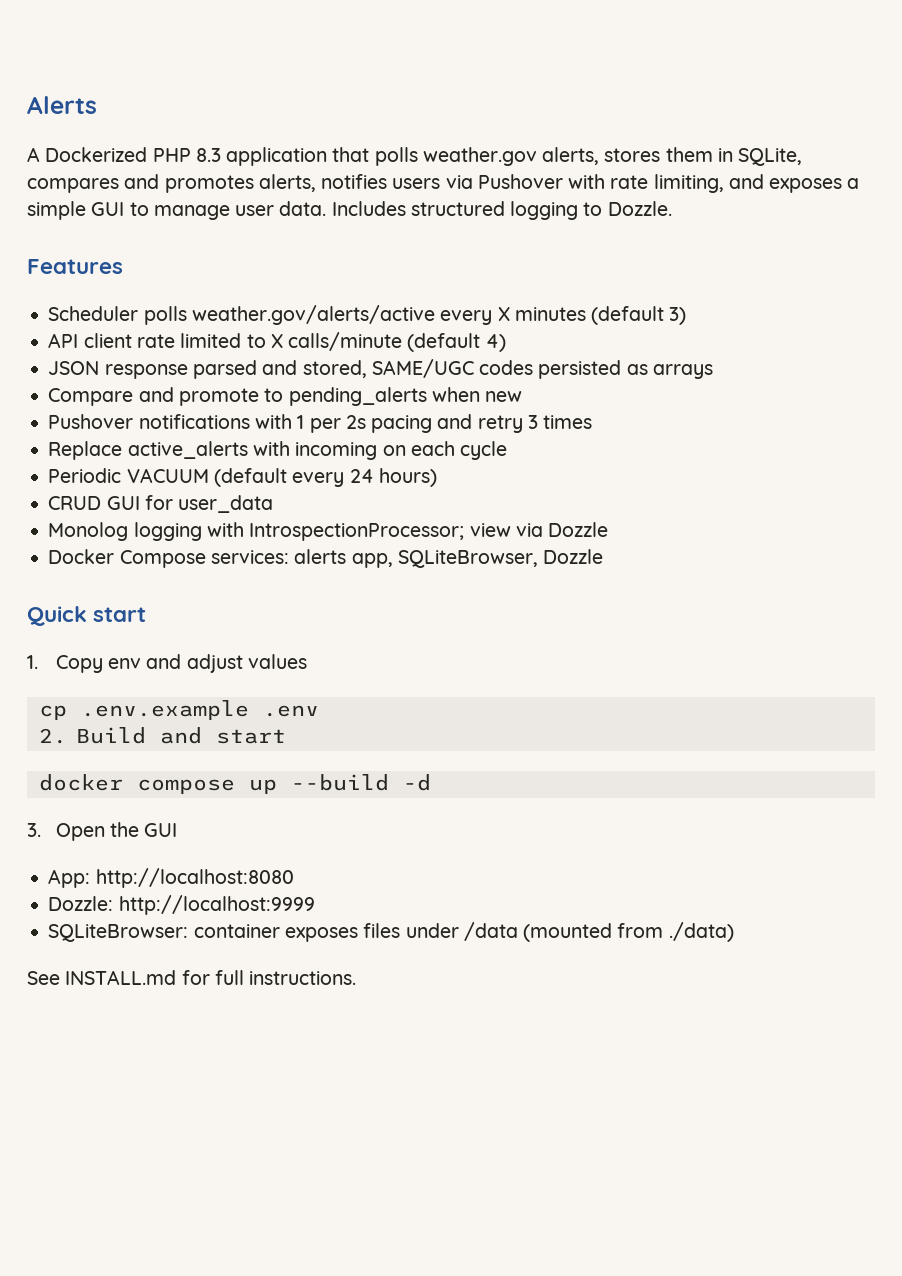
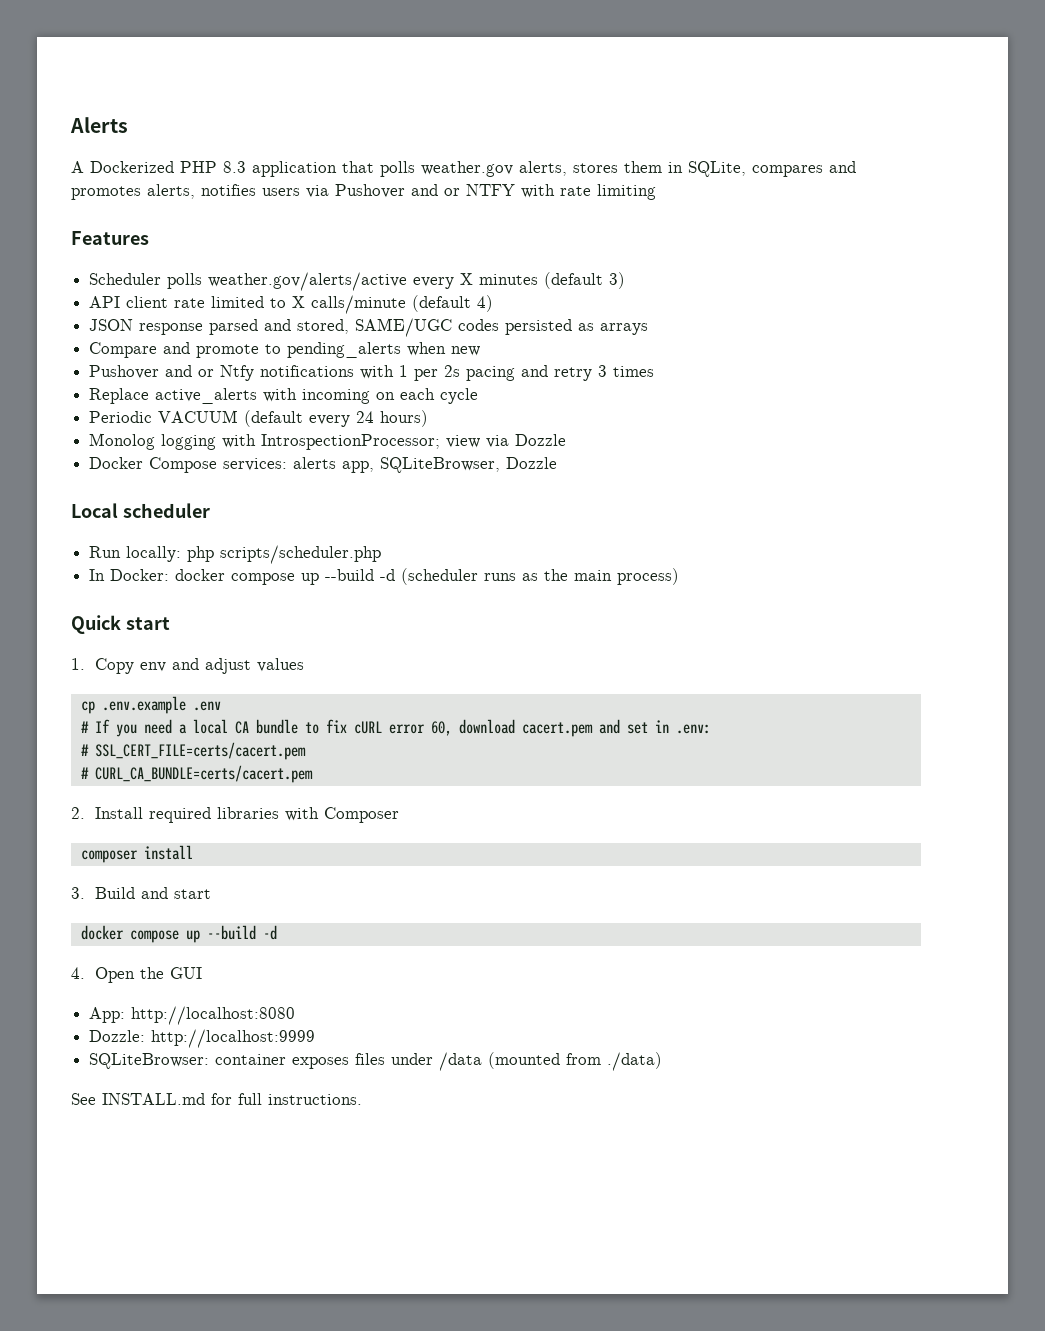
[568,174,860,193] [27,201,672,220] with rate limiting, and exposes a simple GUI to manage user data. Includes structured logging to Dozzle. -> [411,184,656,200] and or NTFY with rate limiting
(134, 421) none -> [165,365,255,381] and or Ntfy
[48,495,274,513] // CRUD GUI for user_data -> (429, 418) none
(604, 556) none -> [71,503,210,518] [89,545,382,564] [89,568,680,585] // Local scheduler // Run locally: php scripts/scheduler.php // In Docker: docker compose up --build -d (scheduler runs as the main process)
[38,728,67,744] 2. -> [80,719,711,737] [80,742,306,760] [80,765,313,783] [71,807,399,823] [80,845,193,863] [71,887,85,899] # If you need a local CA bundle to fix cURL error 60, download cacert.pem and set in .env: // # SSL_CERT_FILE=certs/cacert.pem // # CURL_CA_BUNDLE=certs/cacert.pem // 2. Install required libraries with Composer // composer install // 3.
[27,823,41,837] 3. -> [71,967,85,979] 4.

